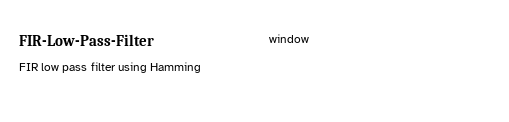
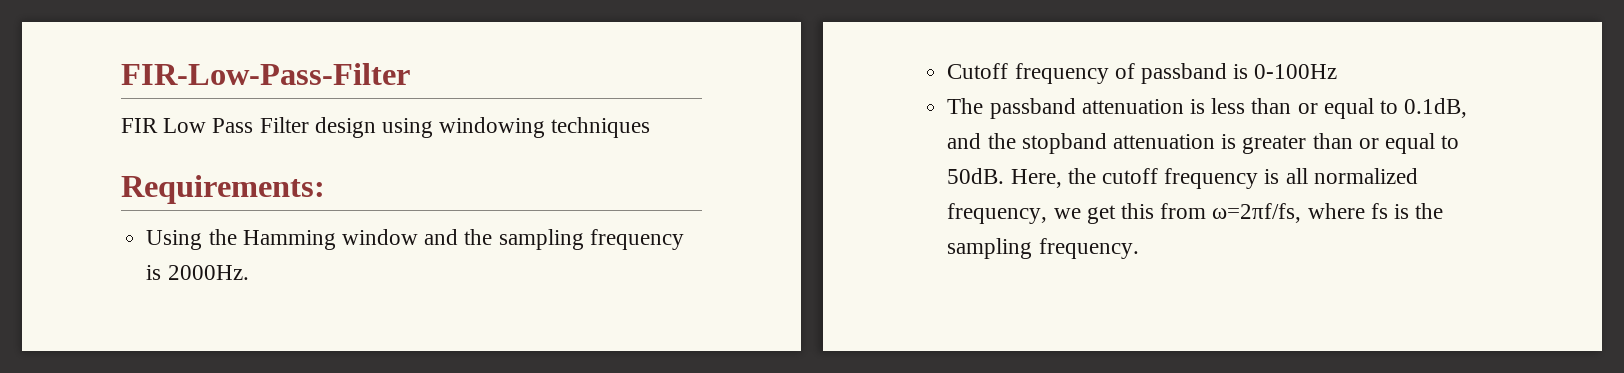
[41,62,202,73] [269,34,309,43] low pass filter using Hamming window -> [163,117,651,138] [121,175,325,204] [146,229,684,250] [146,265,249,280] [947,63,1338,84] [947,98,1468,119] [947,133,1460,154] [947,168,1418,189] [947,203,1444,224] [947,238,1139,259] Low Pass Filter design using windowing techniques // Requirements: // Using the Hamming window and the sampling frequency is 2000Hz. // Cutoff frequency of passband is 0-100Hz // The passband attenuation is less than or equal to 0.1dB, and the stopband attenuation is greater than or equal to 50dB. Here, the cutoff frequency is all normalized frequency, we get this from ω=2πf/fs, where fs is the sampling frequency.

